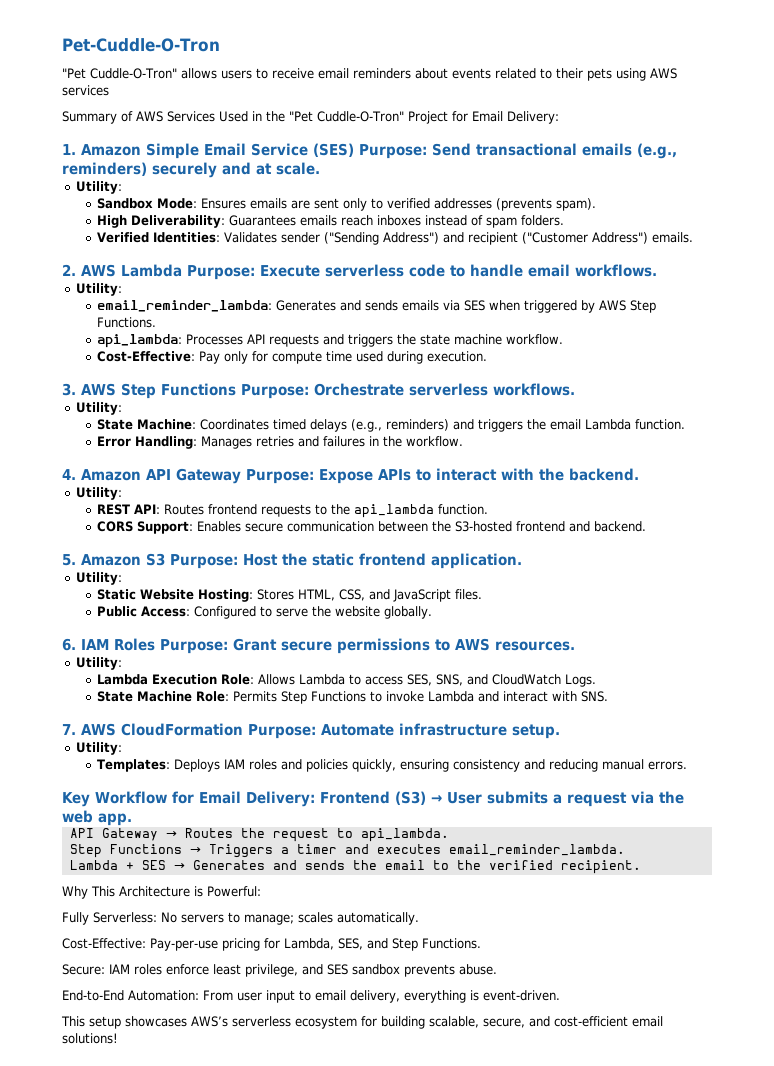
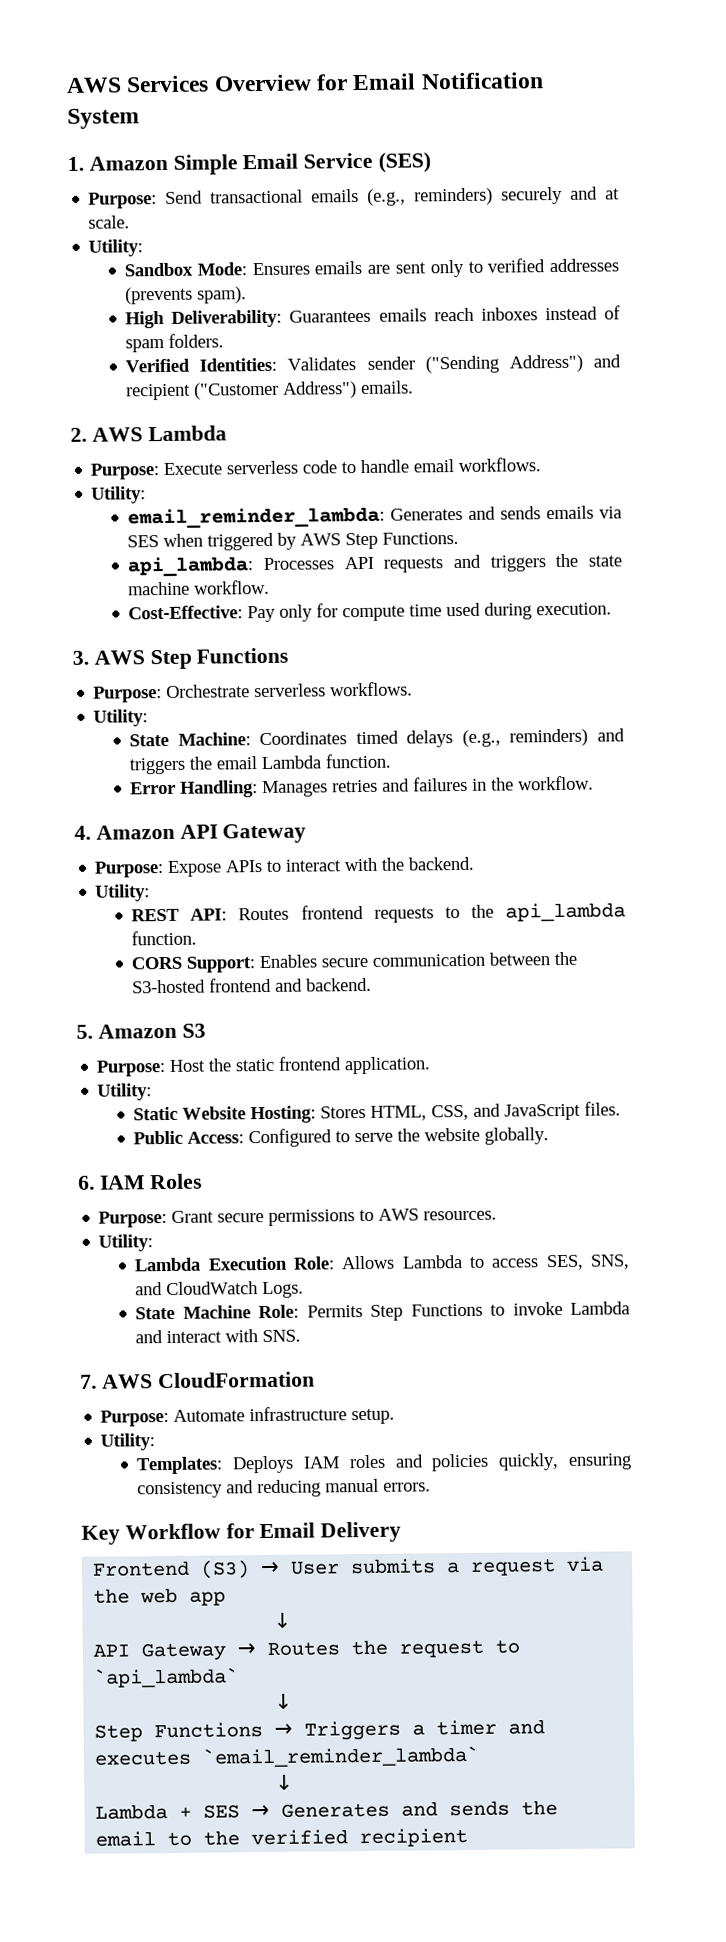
[62,38,220,52] [62,68,677,81] [62,85,109,96] [62,111,559,124] Pet-Cuddle-O-Tron // "Pet Cuddle-O-Tron" allows users to receive email reminders about events related to their pets using AWS services // Summary of AWS Services Used in the "Pet Cuddle-O-Tron" Project for Email Delivery: -> [66,72,544,93] [67,108,140,129] AWS Services Overview for Email Notification System
(354, 150) none -> (432, 162) //
(182, 270) none -> (227, 433) //
(236, 389) none -> (289, 655) //
(241, 476) none -> (307, 833) //
(165, 559) none -> (206, 1030) //
(155, 644) none -> (202, 1181) //
(243, 729) none -> (315, 1380) //
[246,791,315,807] Delivery: -> [320,1521,402,1543] Delivery //
[98,813,132,826] app. -> [189,1591,227,1606] [273,1612,293,1628] app // ↓
[360,828,449,842] api_lambda. -> [94,1667,240,1688] [274,1693,294,1709] `api_lambda` // ↓
[448,844,625,856] email_reminder_lambda. -> [202,1745,481,1768] [275,1774,295,1790] `email_reminder_lambda` // ↓
[560,860,641,874] [62,886,261,899] [62,912,419,925] [62,938,481,951] [62,964,497,977] [62,990,560,1003] [61,1016,663,1029] [62,1033,118,1044] recipient. // Why This Architecture is Powerful: // Fully Serverless: No servers to manage; scales automatically. // Cost-Effective: Pay-per-use pricing for Lambda, SES, and Step Functions. // Secure: IAM roles enforce least privilege, and SES sandbox prevents abuse. // End-to-End Automation: From user input to email delivery, everything is event-driven. // This setup showcases AWS’s serverless ecosystem for building scalable, secure, and cost-efficient email solutions! -> [359,1827,469,1848] recipient

